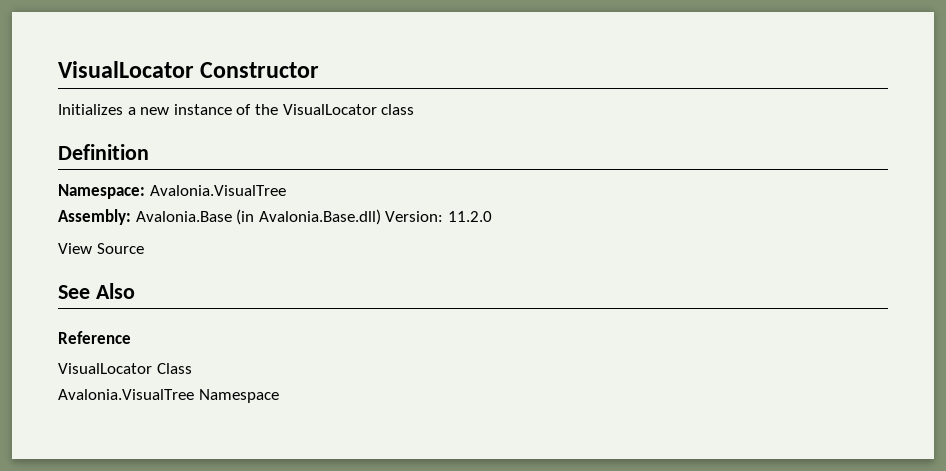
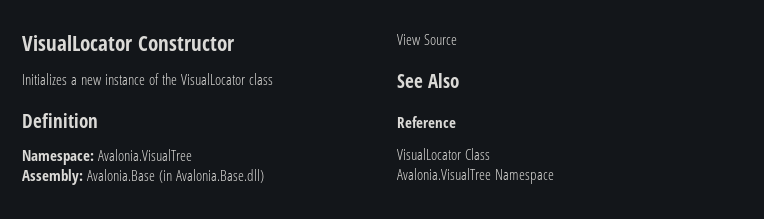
[385,211,492,222] Version: 11.2.0 -> (265, 176) none

